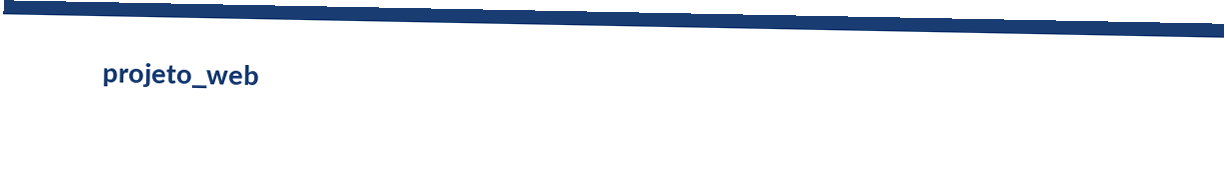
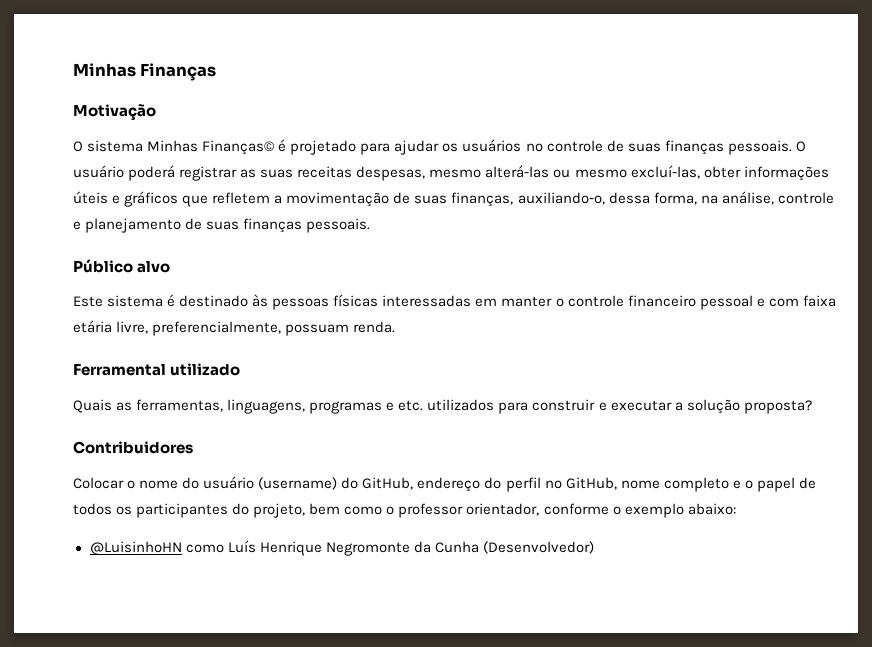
[102,62,260,90] projeto_web -> [73,63,217,81] [73,104,156,121] [73,139,806,155] [73,165,829,181] [73,191,834,207] [73,218,371,233] [73,259,171,273] [73,294,836,310] [73,320,396,336] [73,363,241,376] [73,399,812,414] [73,441,193,454] [73,476,816,492] [73,503,736,518] [89,540,594,556] Minhas Finanças // Motivação // O sistema Minhas Finanças© é projetado para ajudar os usuários no controle de suas finanças pessoais. O usuário poderá registrar as suas receitas despesas, mesmo alterá-las ou mesmo excluí-las, obter informações úteis e gráficos que refletem a movimentação de suas finanças, auxiliando-o, dessa forma, na análise, controle e planejamento de suas finanças pessoais. // Público alvo // Este sistema é destinado às pessoas físicas interessadas em manter o controle financeiro pessoal e com faixa etária livre, preferencialmente, possuam renda. // Ferramental utilizado // Quais as ferramentas, linguagens, programas e etc. utilizados para construir e executar a solução proposta? // Contribuidores // Colocar o nome do usuário (username) do GitHub, endereço do perfil no GitHub, nome completo e o papel de todos os participantes do projeto, bem como o professor orientador, conforme o exemplo abaixo: // @LuisinhoHN como Luís Henrique Negromonte da Cunha (Desenvolvedor)

